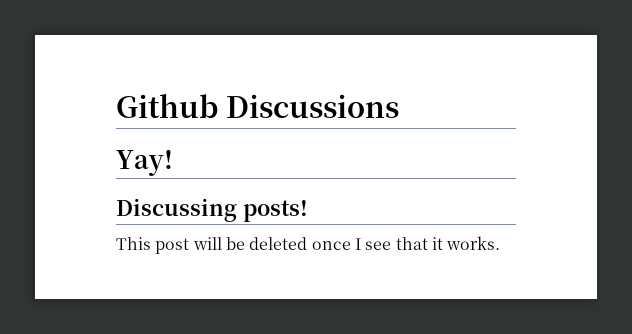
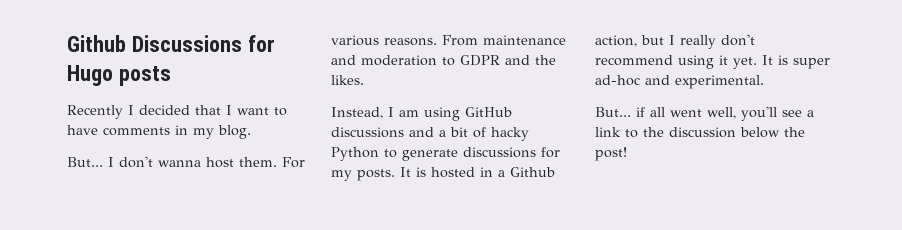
[116,150,173,176] [116,198,308,222] [116,236,501,254] // Yay! // Discussing posts! // This post will be deleted once I see that it works. -> [247,35,275,52] [67,65,171,86] [67,105,287,119] [67,125,251,139] [67,156,305,168] [331,35,566,46] [331,55,556,66] [331,75,364,85] [331,107,512,121] [331,127,529,141] [331,147,560,161] [331,167,555,181] [595,34,755,49] [595,55,830,69] [595,75,764,89] [595,106,814,121] [595,127,805,138] [595,147,627,161] for Hugo posts // Recently I decided that I want to have comments in my blog. // But... I don't wanna host them. For various reasons. From maintenance and moderation to GDPR and the likes. // Instead, I am using GitHub discussions and a bit of hacky Python to generate discussions for my posts. It is hosted in a Github action, but I really don't recommend using it yet. It is super ad-hoc and experimental. // But... if all went well, you'll see a link to the discussion below the post!

